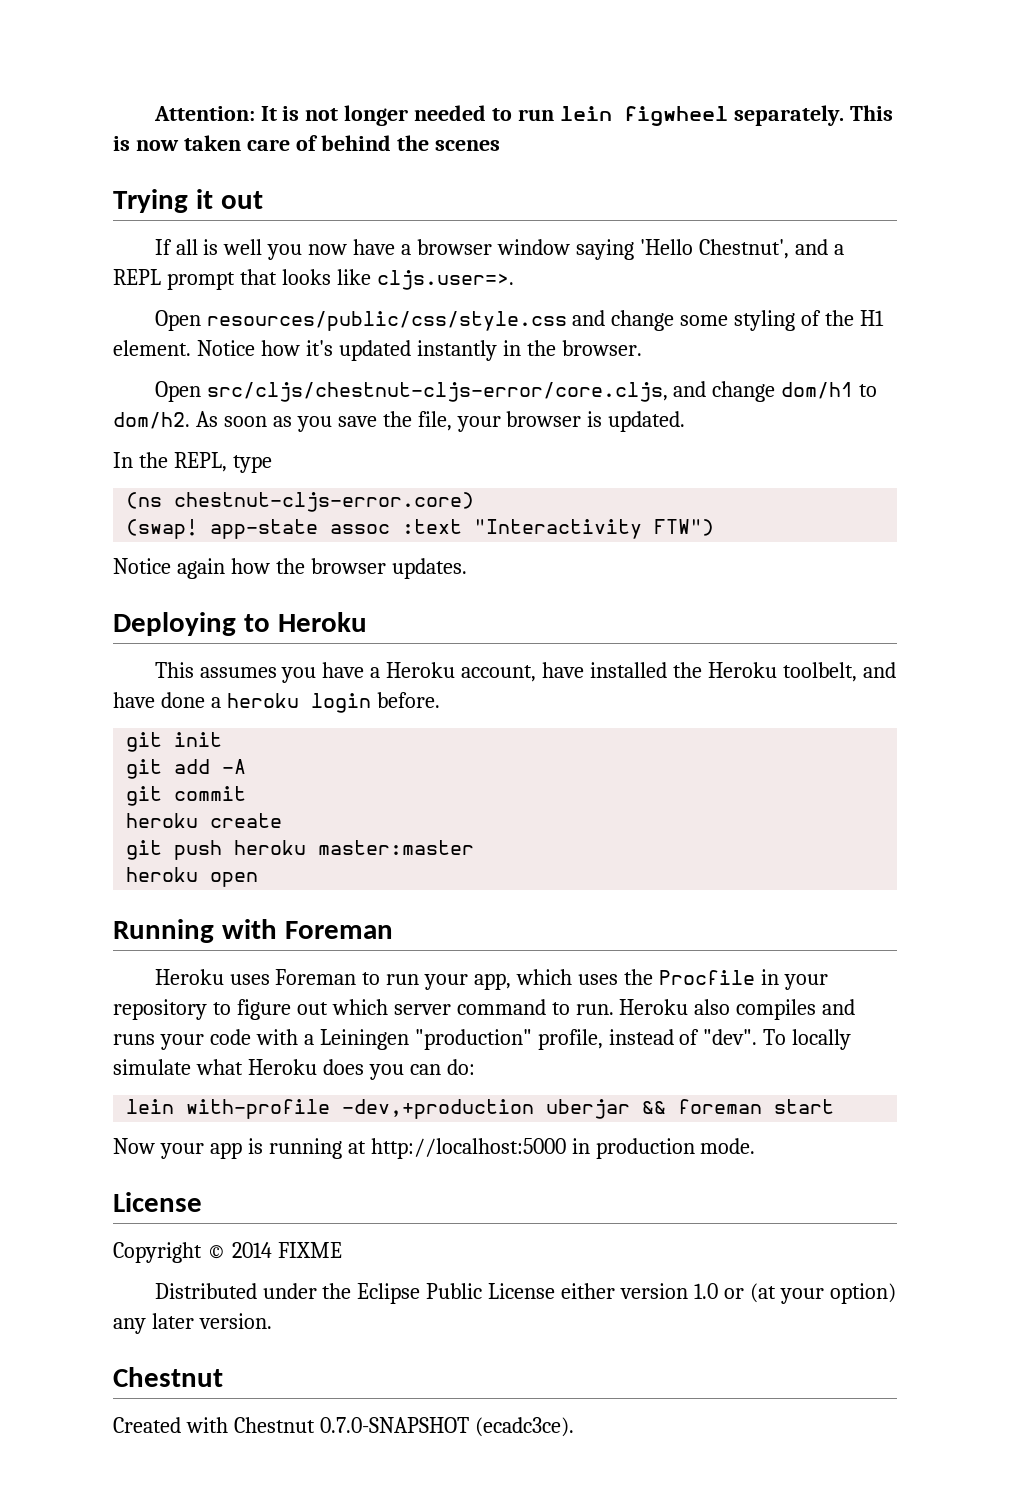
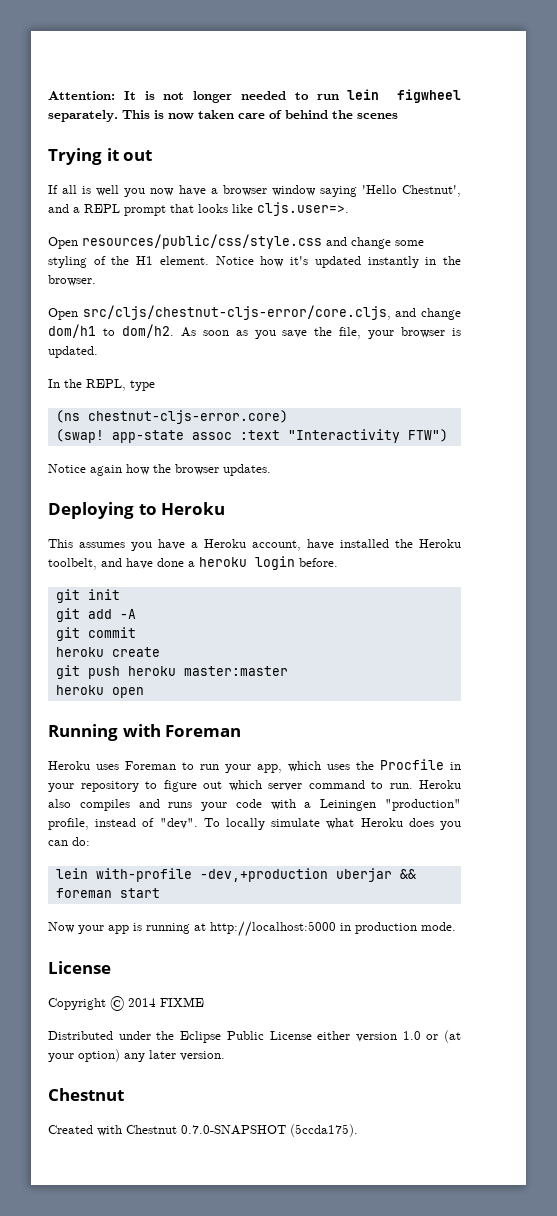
[474,1417,574,1437] (ecadc3ce). -> [290,1124,358,1137] (5ccda175).

